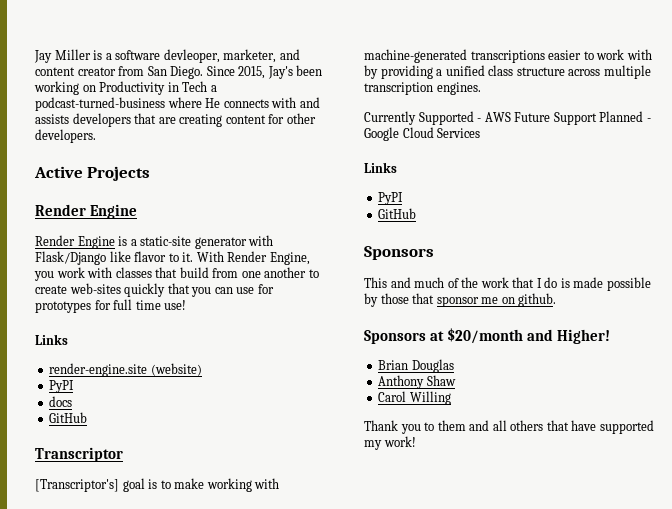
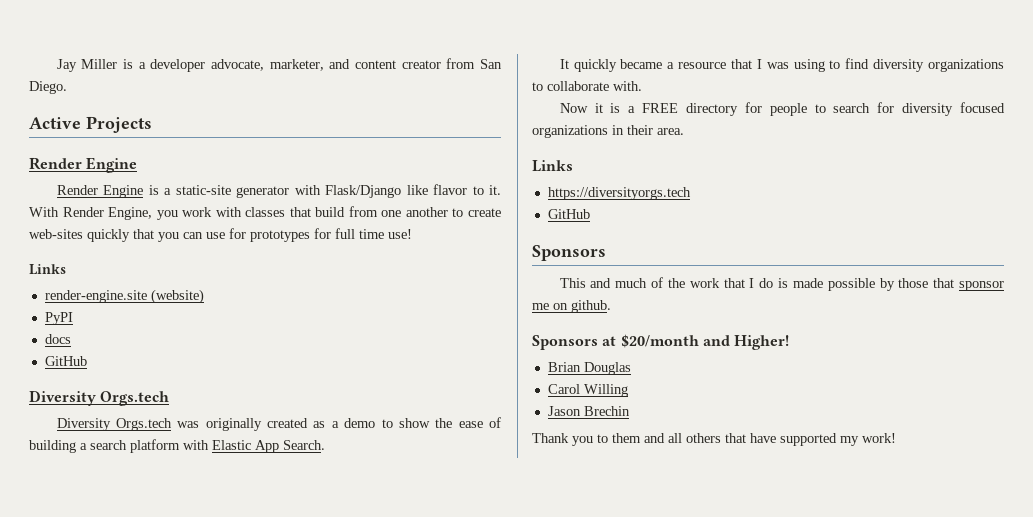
[115,49,220,63] software devleoper, -> [150,59,264,72] developer advocate,
[206,65,323,79] [34,81,217,95] [35,97,320,111] [35,113,316,127] [35,129,96,143] Since 2015, Jay's been working on Productivity in Tech a podcast-turned-business where He connects with and assists developers that are creating content for other developers. -> (67, 87) none
[35,447,123,462] [35,478,280,492] [364,49,652,63] [364,65,651,79] [364,82,481,95] [364,111,651,125] [364,127,481,141] [364,162,397,173] [378,192,404,205] Transcriptor // [Transcriptor's] goal is to make working with machine-generated transcriptions easier to work with by providing a unified class structure across multiple transcription engines. // Currently Supported - AWS Future Support Planned - Google Cloud Services // Links // PyPI -> [29,390,170,406] [56,417,501,431] [29,439,325,453] [559,58,1004,72] [532,81,642,91] [559,102,1005,116] [532,125,684,138] [532,160,573,172] [547,187,691,200] Diversity Orgs.tech // Diversity Orgs.tech was originally created as a demo to show the ease of building a search platform with Elastic App Search. // It quickly became a resource that I was using to find diversity organizations to collaborate with. // Now it is a FREE directory for people to search for diversity focused organizations in their area. // Links // https://diversityorgs.tech
[378,375,456,389] // Anthony Shaw -> (631, 368) none
(451, 398) none -> [547,406,630,416] // Jason Brechin

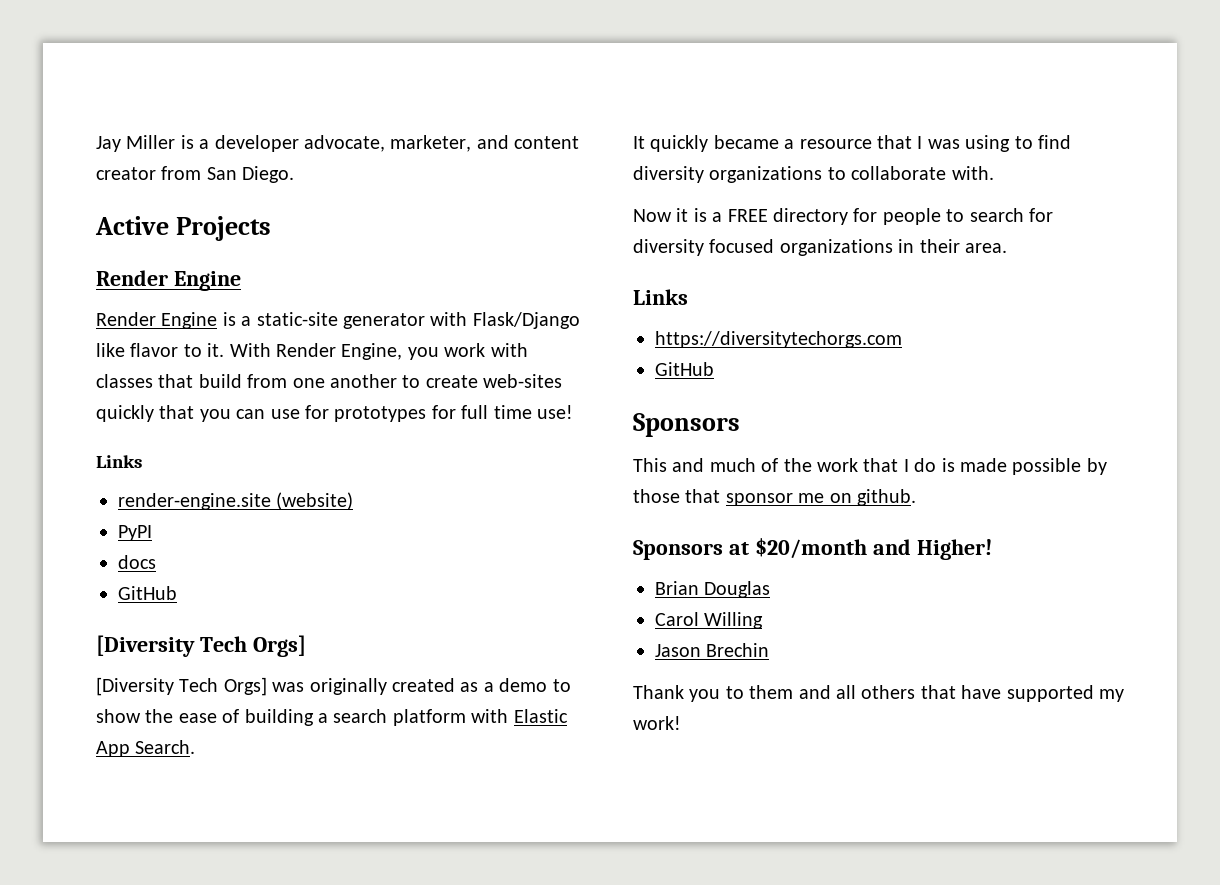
[29,390,170,406] [56,418,172,431] Diversity Orgs.tech // Diversity Orgs.tech -> [96,635,306,657] [96,677,267,696] [Diversity Tech Orgs] // [Diversity Tech Orgs]
[547,187,691,200] https://diversityorgs.tech -> [655,331,902,348] https://diversitytechorgs.com

